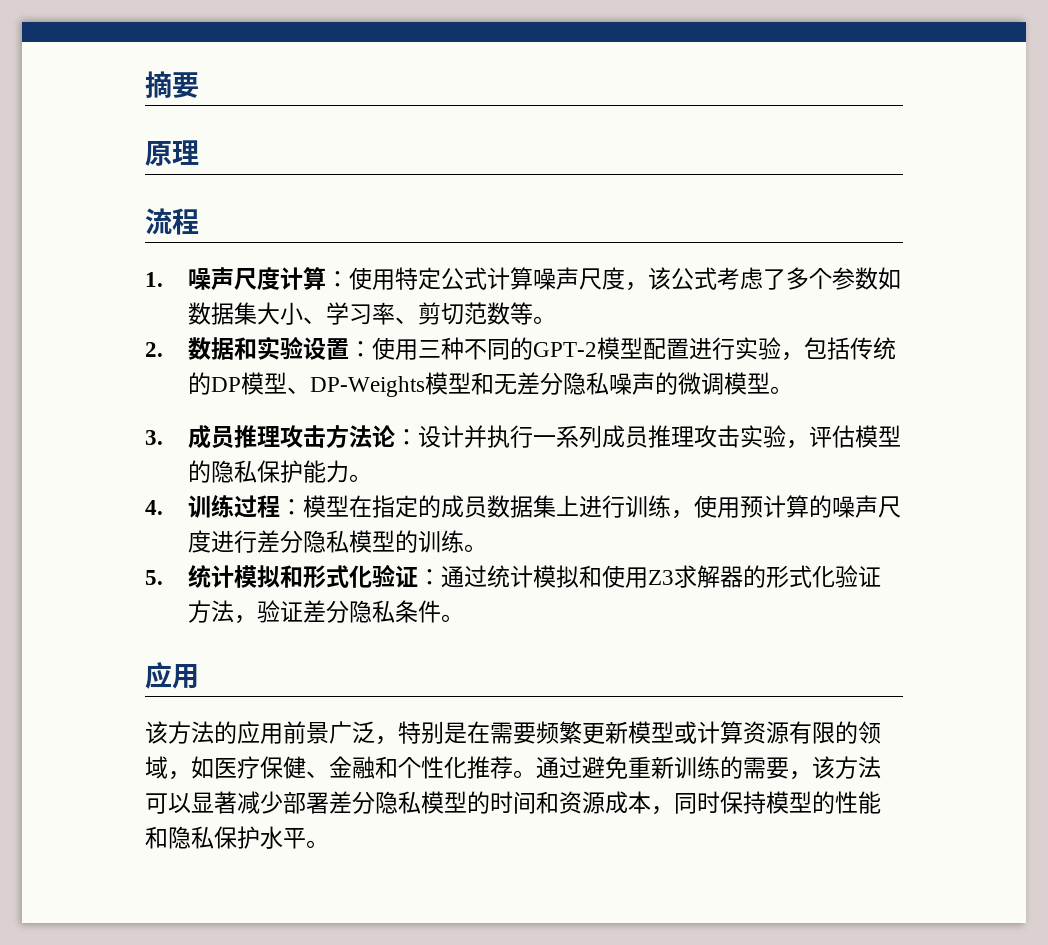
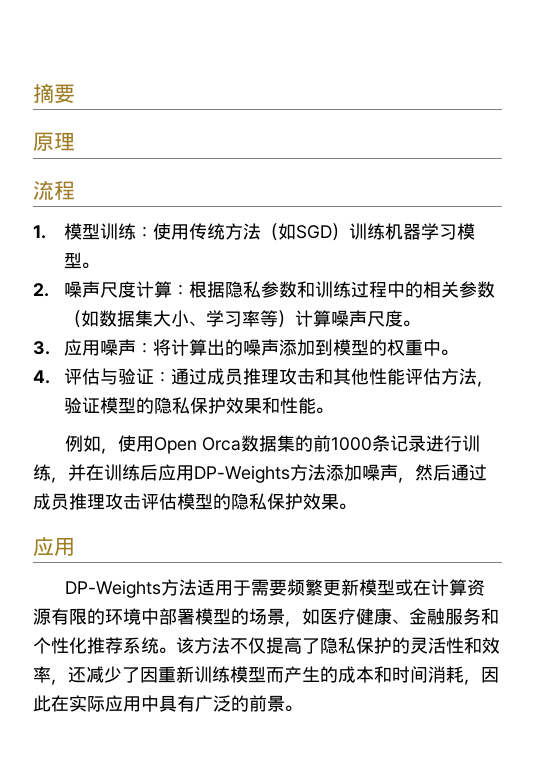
[188,267,879,291] 噪声尺度计算：使用特定公式计算噪声尺度，该公式考虑了多个参数 -> [64,223,476,241] [64,252,100,269] [33,281,496,298] [64,310,82,328] 模型训练：使用传统方法（如SGD）训练机器学习模型。 // 2.噪声尺度计算：根据隐私参数和训练过程中的相关参数（
[395,302,557,325] [145,336,897,361] [188,372,794,397] [145,425,810,449] 、剪切范数等。 // 2.数据和实验设置：使用三种不同的GPT-2模型配置进行实验，包括传统的DP模型、DP-Weights模型和无差分隐私噪声的微调模型。 // 3.成员推理攻击方法论：设计并执行一系列成员推理攻击实验， -> [260,310,421,328] [33,339,459,356] [33,368,495,387] [64,397,334,414] [65,435,481,454] [33,464,487,483] [33,493,141,510] 等）计算噪声尺度。 // 3.应用噪声：将计算出的噪声添加到模型的权重中。 // 4.评估与验证：通过成员推理攻击和其他性能评估方法，验证模型的隐私保护效果和性能。 // 例如，使用Open Orca数据集的前1000条记录进行训练，并在训练后应用DP-Weights方法添加噪声，然后通过成员推理攻击
[303,460,373,483] [145,495,902,519] [188,530,488,553] [145,564,882,588] [188,600,465,624] [145,662,199,689] [145,721,490,745] 能力。 // 4.训练过程：模型在指定的成员数据集上进行训练，使用预计算的噪声尺度进行差分隐私模型的训练。 // 5.统计模拟和形式化验证：通过统计模拟和使用Z3求解器的形式化验证方法，验证差分隐私条件。 // 应用 // 该方法的应用前景广泛，特别是在 -> [303,493,356,510] [33,536,75,556] [65,579,252,598] 效果。 // 应用 // DP-Weights方法适用于
(697, 732) none -> [413,579,432,596] 在
[858,721,881,744] [145,756,881,780] [145,791,881,815] [145,826,306,849] 领域，如医疗保健、金融和个性化推荐。通过避免重新训练的需要，该方法可以显著减少部署差分隐私模型的时间和资源成本，同时保持模型的性能和隐私保护水平 -> [105,608,499,627] [33,637,500,654] [33,666,499,685] [33,695,285,712] 环境中部署模型的场景，如医疗健康、金融服务和个性化推荐系统。该方法不仅提高了隐私保护的灵活性和效率，还减少了因重新训练模型而产生的成本和时间消耗，因此在实际应用中具有广泛的前景

